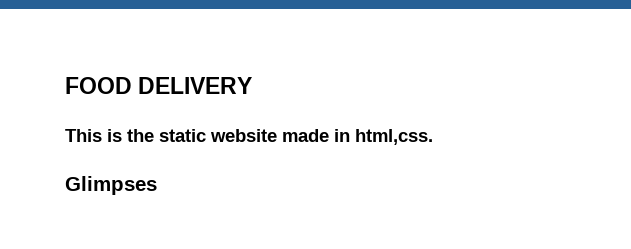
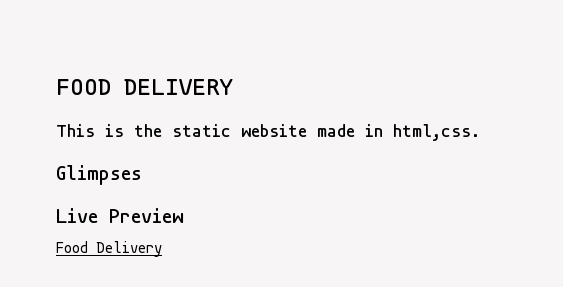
(157, 185) none -> [56,208,184,223] [56,241,162,257] // Live Preview // Food Delivery

